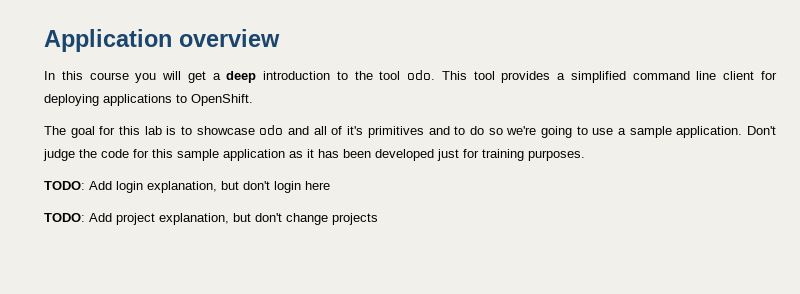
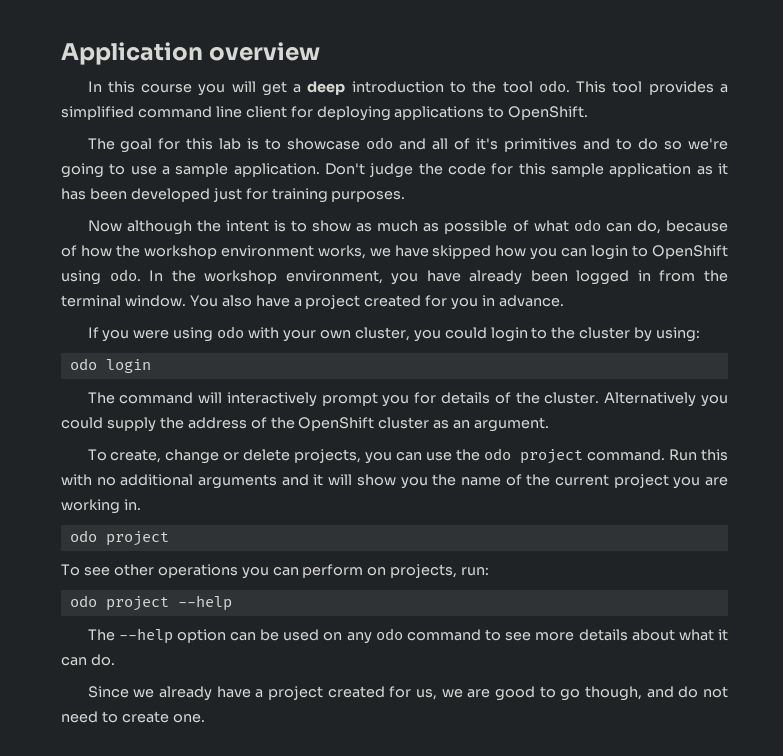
[44,181,330,193] [44,213,378,225] TODO: Add login explanation, but don't login here // TODO: Add project explanation, but don't change projects -> [87,219,728,235] [61,245,729,260] [61,269,729,285] [61,295,565,310] [87,326,701,342] [69,358,151,373] [87,392,728,407] [61,417,550,432] [87,448,728,464] [61,474,728,489] [61,499,141,514] [69,530,169,546] [61,564,490,579] [69,595,232,611] [87,628,728,644] [61,654,115,666] [87,686,728,701] [61,711,205,723] Now although the intent is to show as much as possible of what odo can do, because of how the workshop environment works, we have skipped how you can login to OpenShift using odo. In the workshop environment, you have already been logged in from the terminal window. You also have a project created for you in advance. // If you were using odo with your own cluster, you could login to the cluster by using: // odo login // The command will interactively prompt you for details of the cluster. Alternatively you could supply the address of the OpenShift cluster as an argument. // To create, change or delete projects, you can use the odo project command. Run this with no additional arguments and it will show you the name of the current project you are working in. // odo project // To see other operations you can perform on projects, run: // odo project --help // The --help option can be used on any odo command to see more details about what it can do. // Since we already have a project created for us, we are good to go though, and do not need to create one.

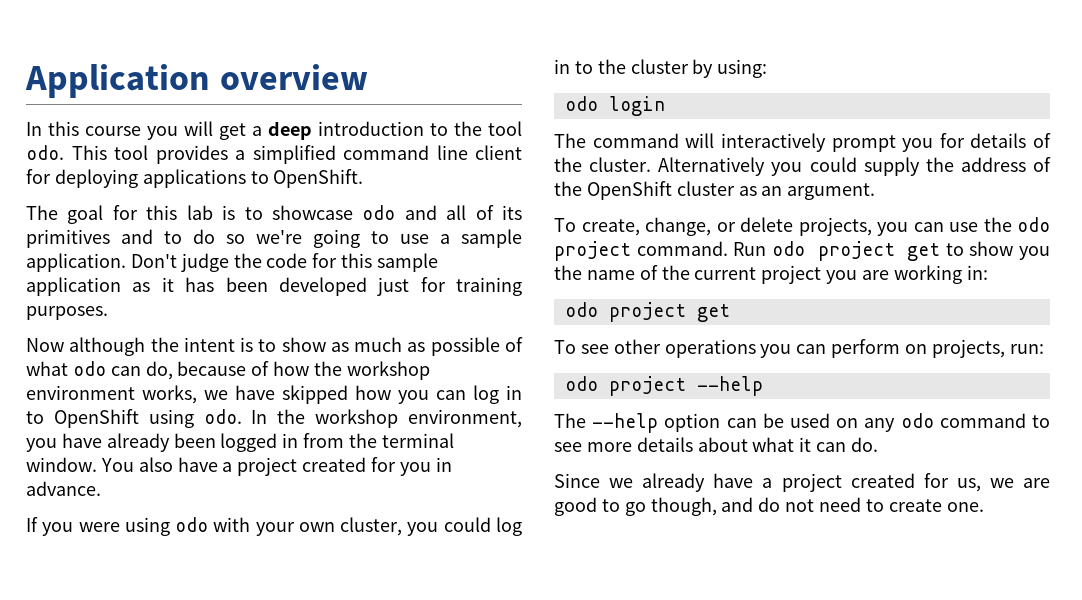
[476,138,499,150] it's -> [502,205,522,220] its
[591,245,629,260] login -> [473,385,522,404] log in
[490,327,528,342] login -> [495,517,522,536] [554,59,570,74] log in
[165,449,220,464] change -> [645,217,711,236] change,
[701,449,728,461] [61,474,353,489] this with no additional arguments and it will -> [771,241,964,261] odo project get to
[123,499,141,510] [69,530,169,546] in. // odo project -> [966,265,988,280] [564,302,730,322] in: // odo project get

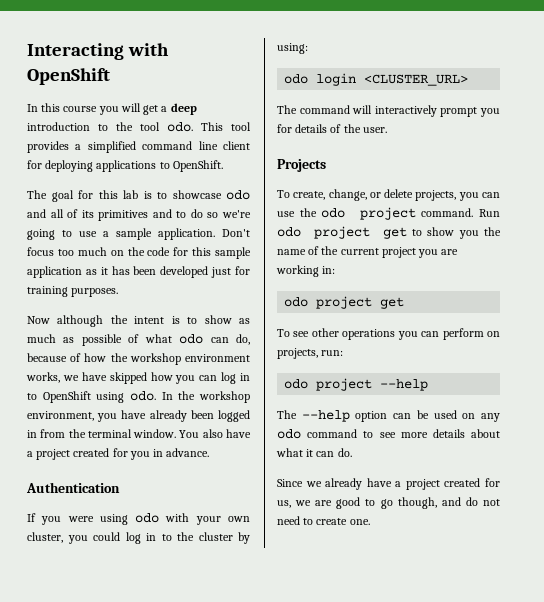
[25,64,368,98] Application overview -> [27,43,170,60] [27,68,110,85] Interacting with OpenShift
[180,253,229,272] judge -> [27,247,124,256] focus too much on
(101, 488) none -> [26,482,120,493] // Authentication
(665, 106) none -> [364,74,469,86] <CLUSTER_URL>
[589,157,1051,176] [554,181,876,200] cluster. Alternatively you could supply the address of the OpenShift cluster as an argument. -> [362,127,387,133] [277,159,326,172] user. // Projects

